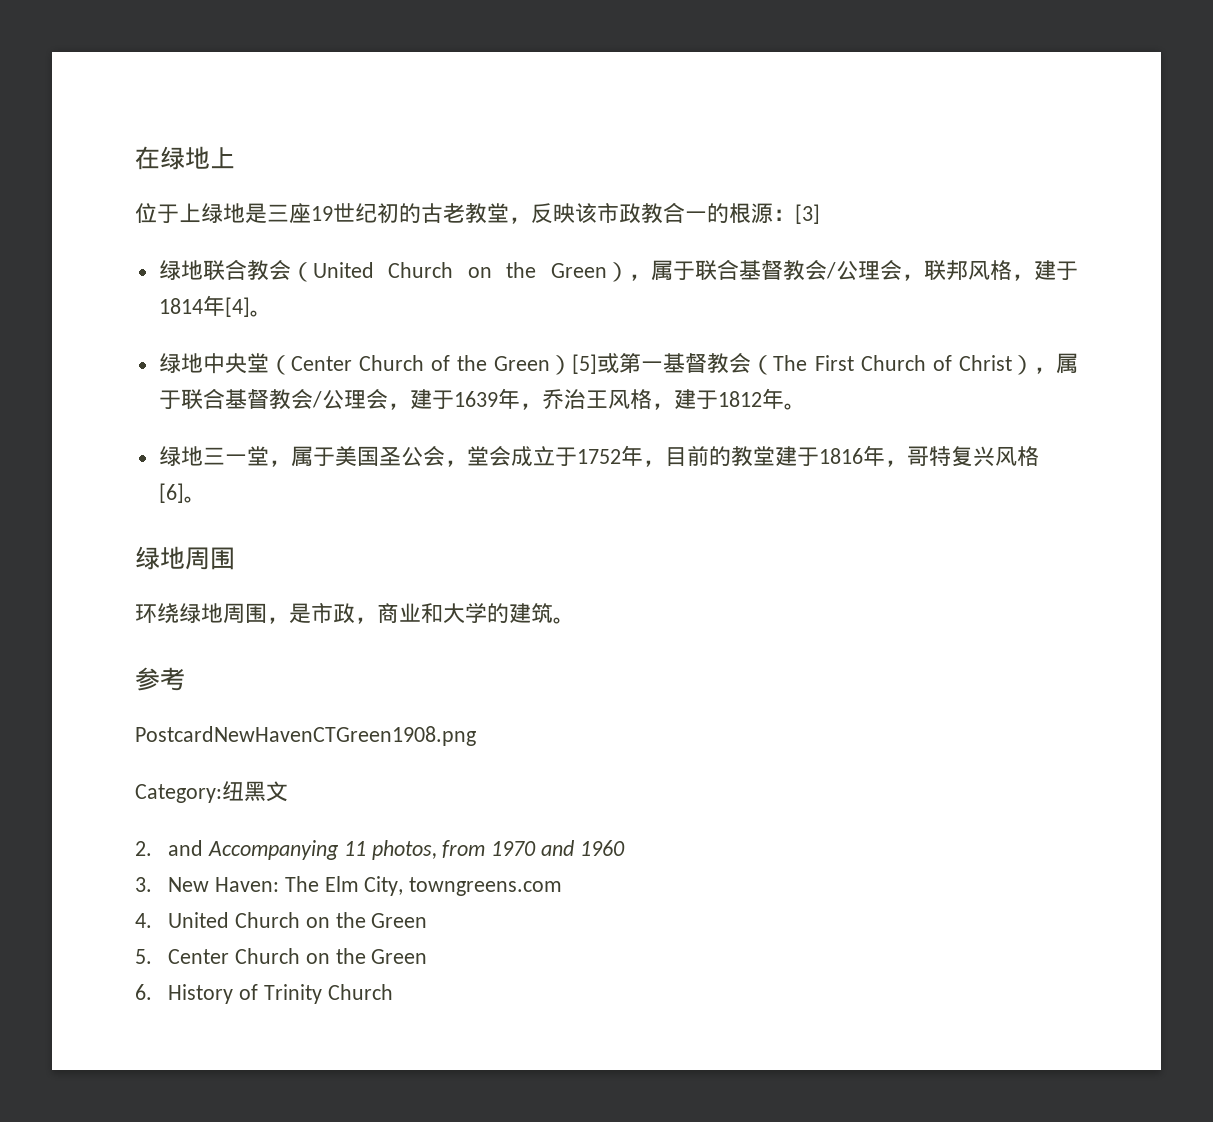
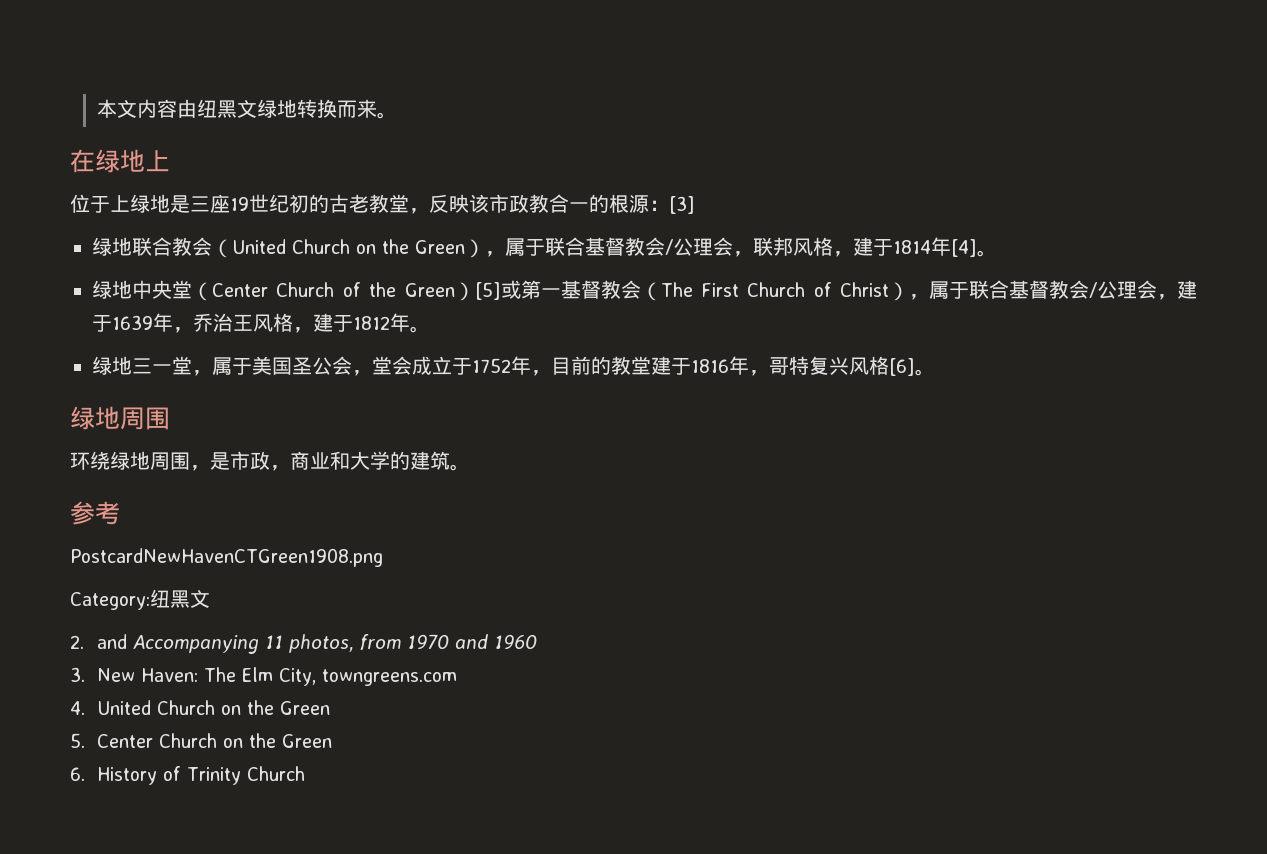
(135, 158) none -> [96,99,397,119] 本文内容由纽黑文绿地转换而来。 //

